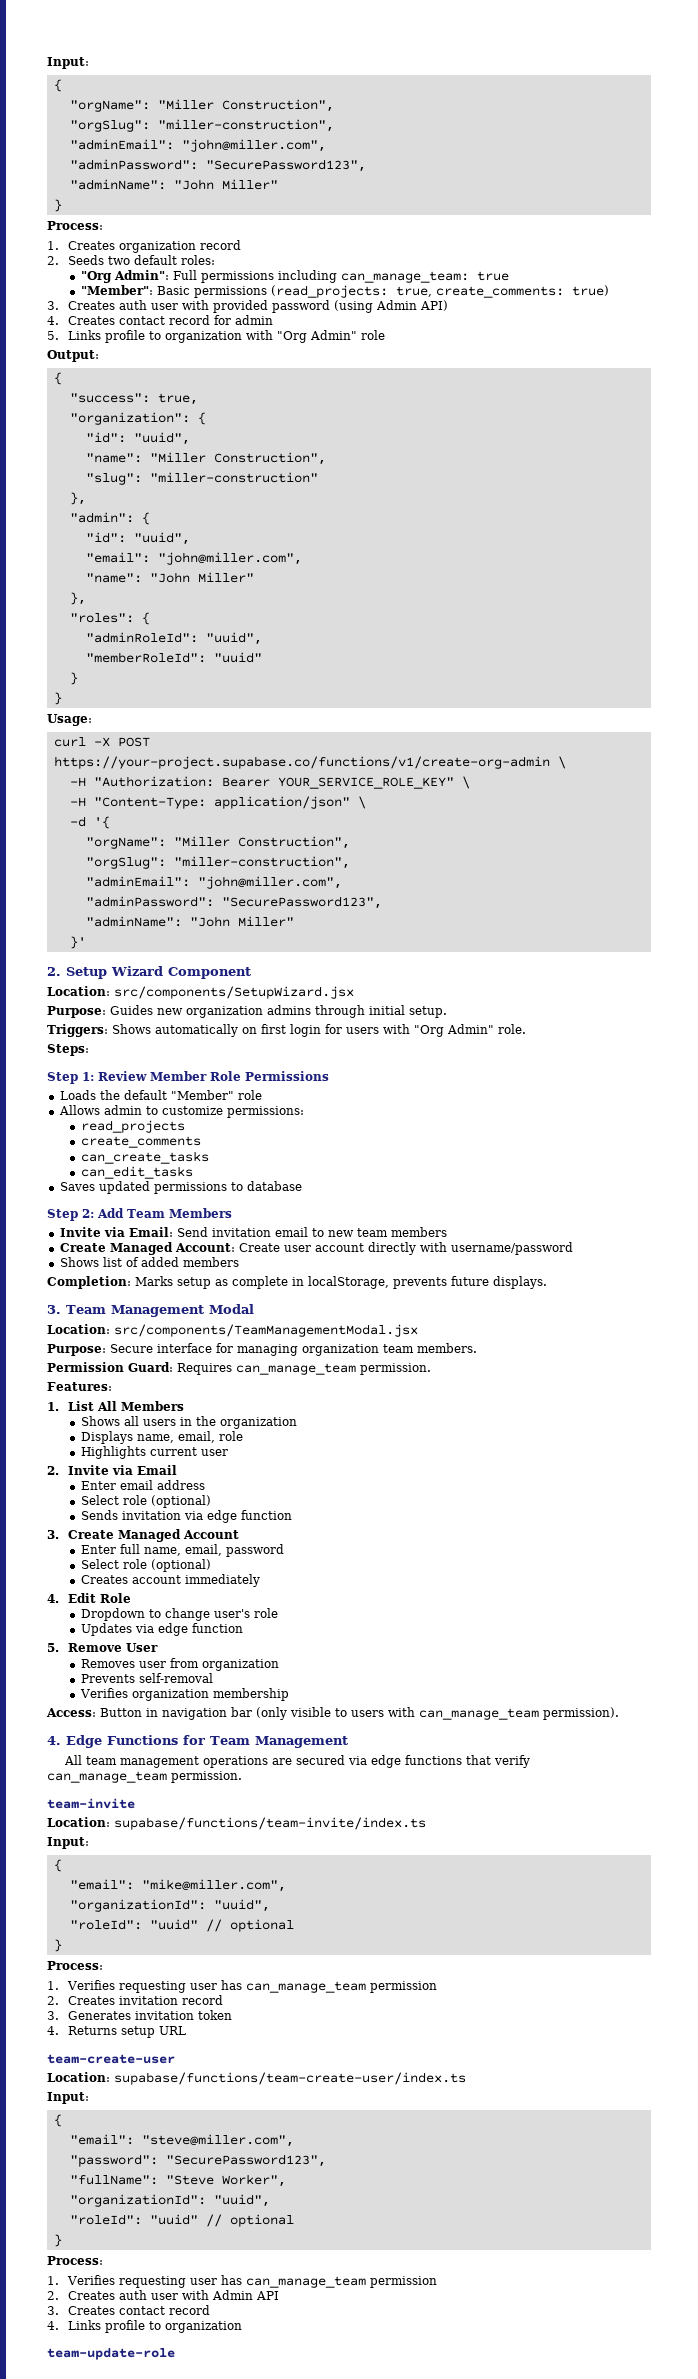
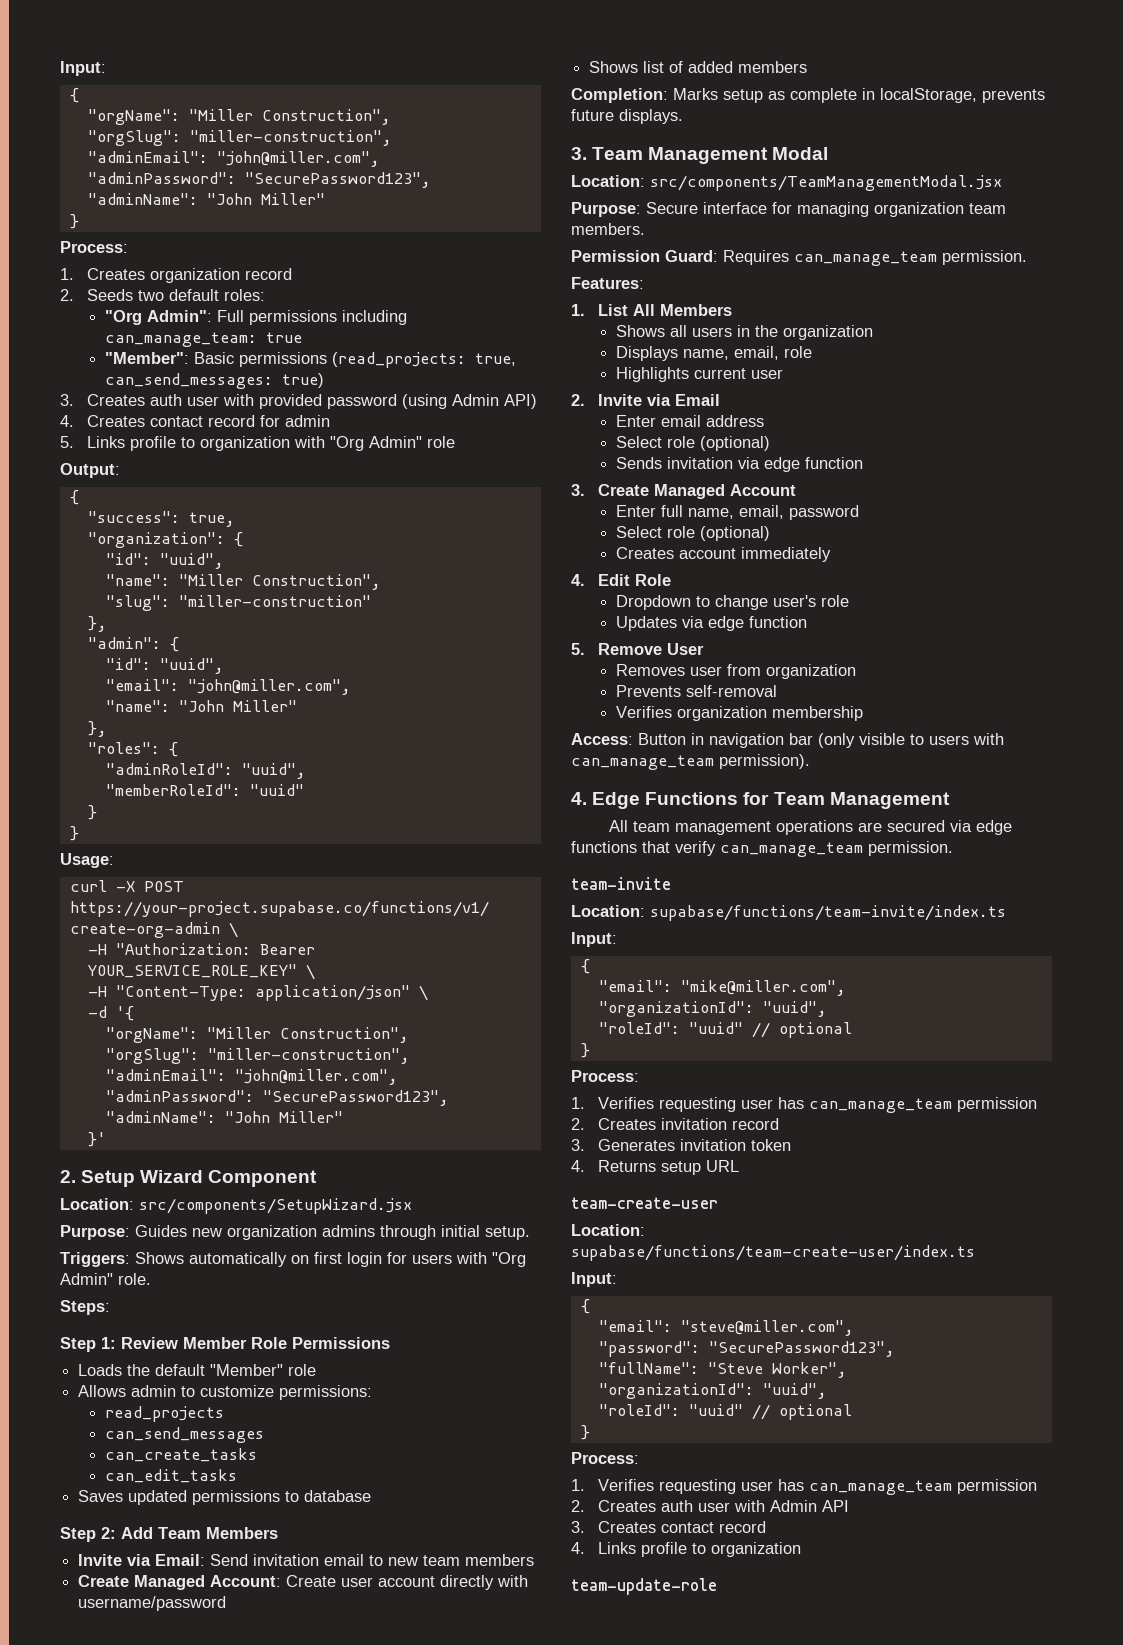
[435,286,564,298] create_comments: -> [104,373,273,389] can_send_messages:
[80,1136,201,1148] create_comments -> [104,1427,264,1443] can_send_messages

